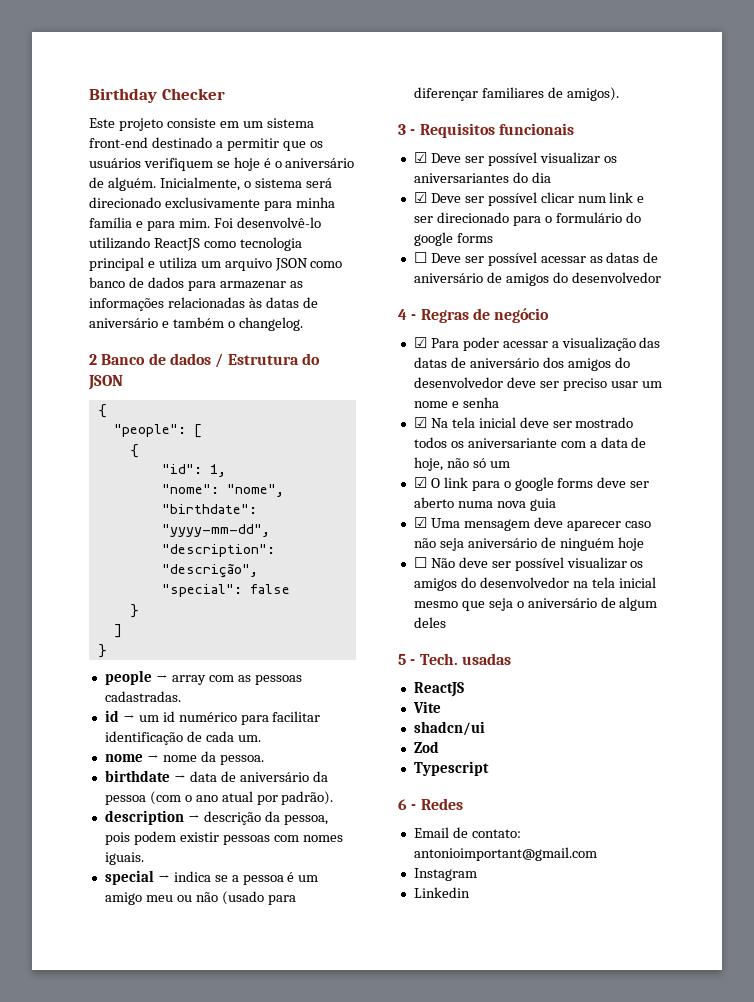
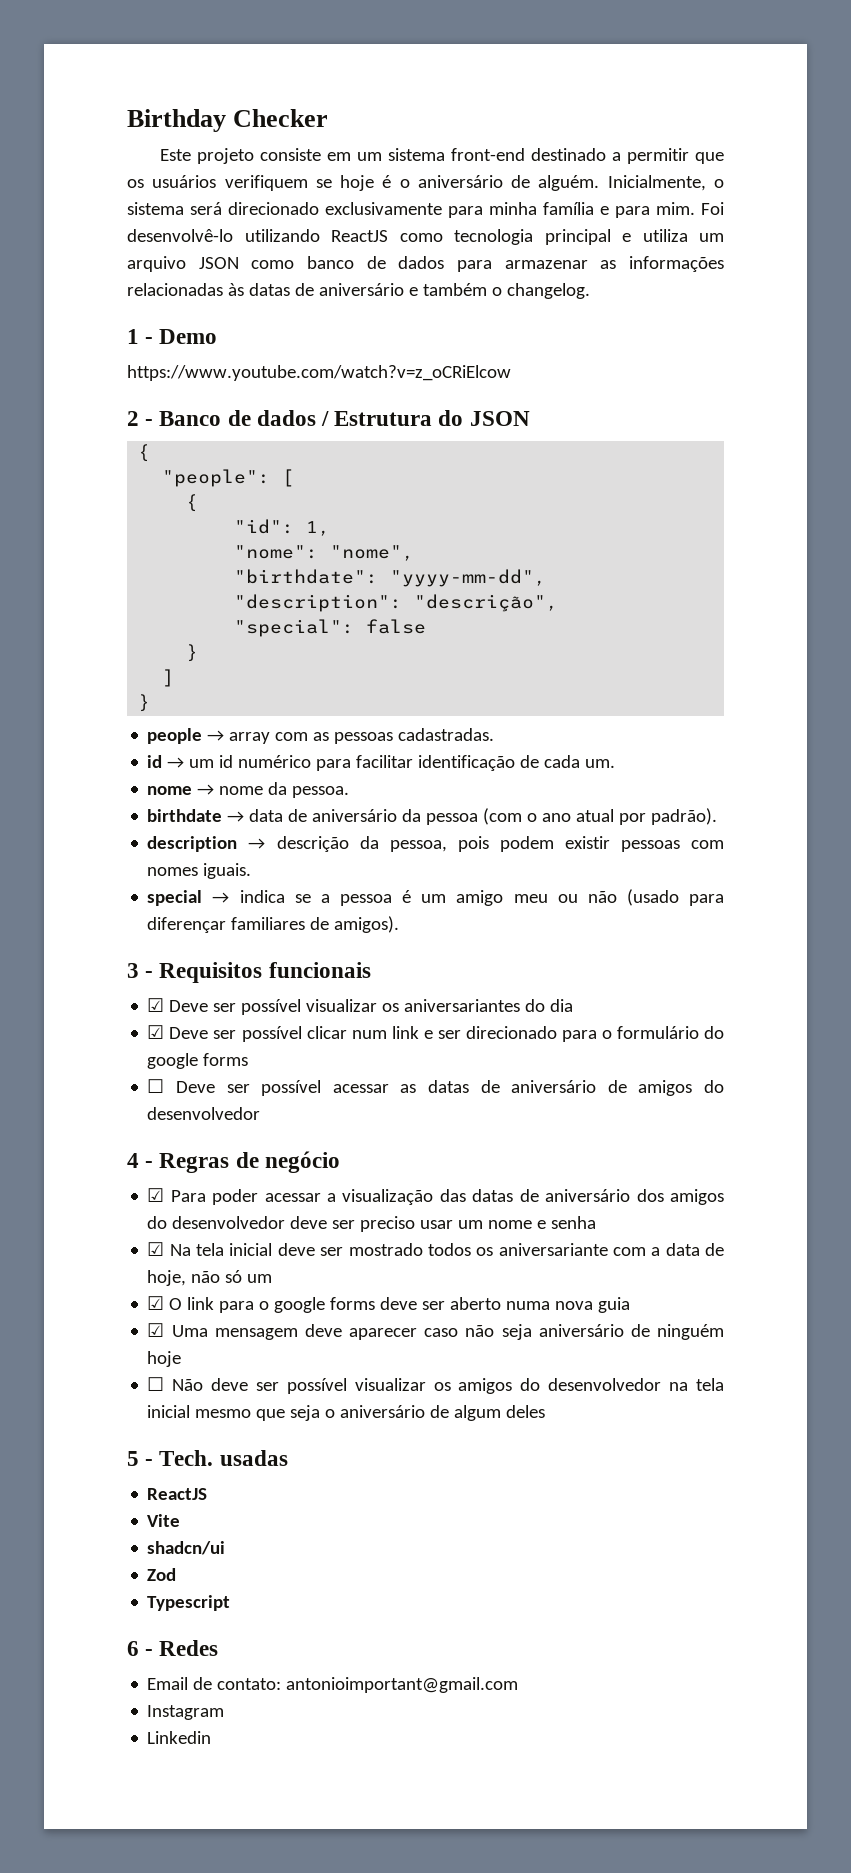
(303, 324) none -> [127,329,218,344] [127,365,511,381] // 1 - Demo // https://www.youtube.com/watch?v=z_oCRiElcow
(97, 359) none -> [145,419,154,426] -

